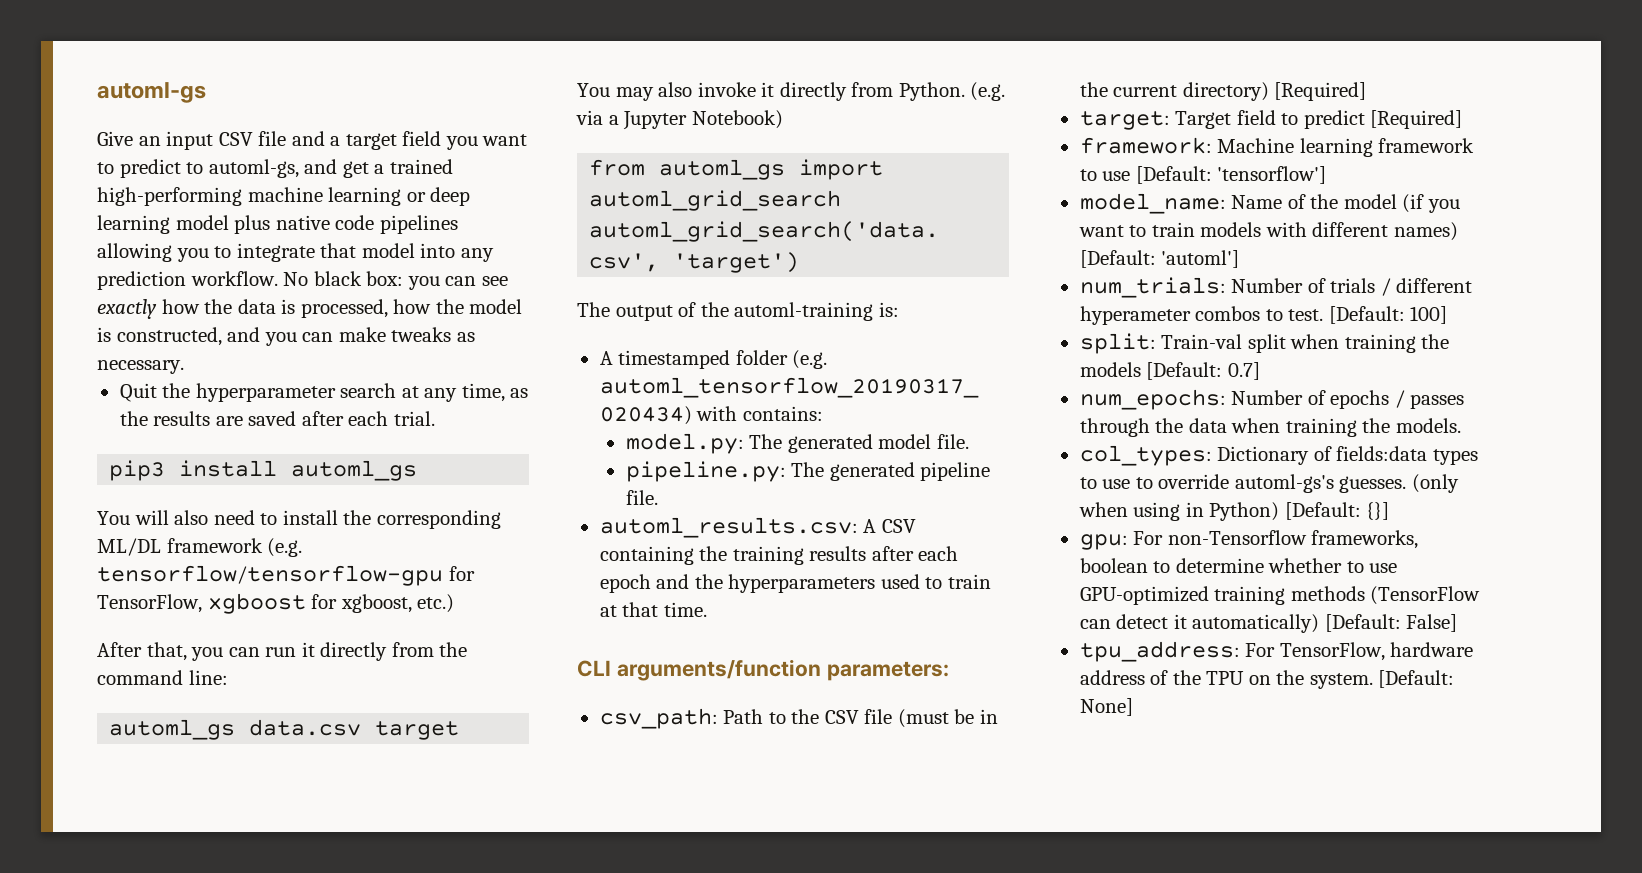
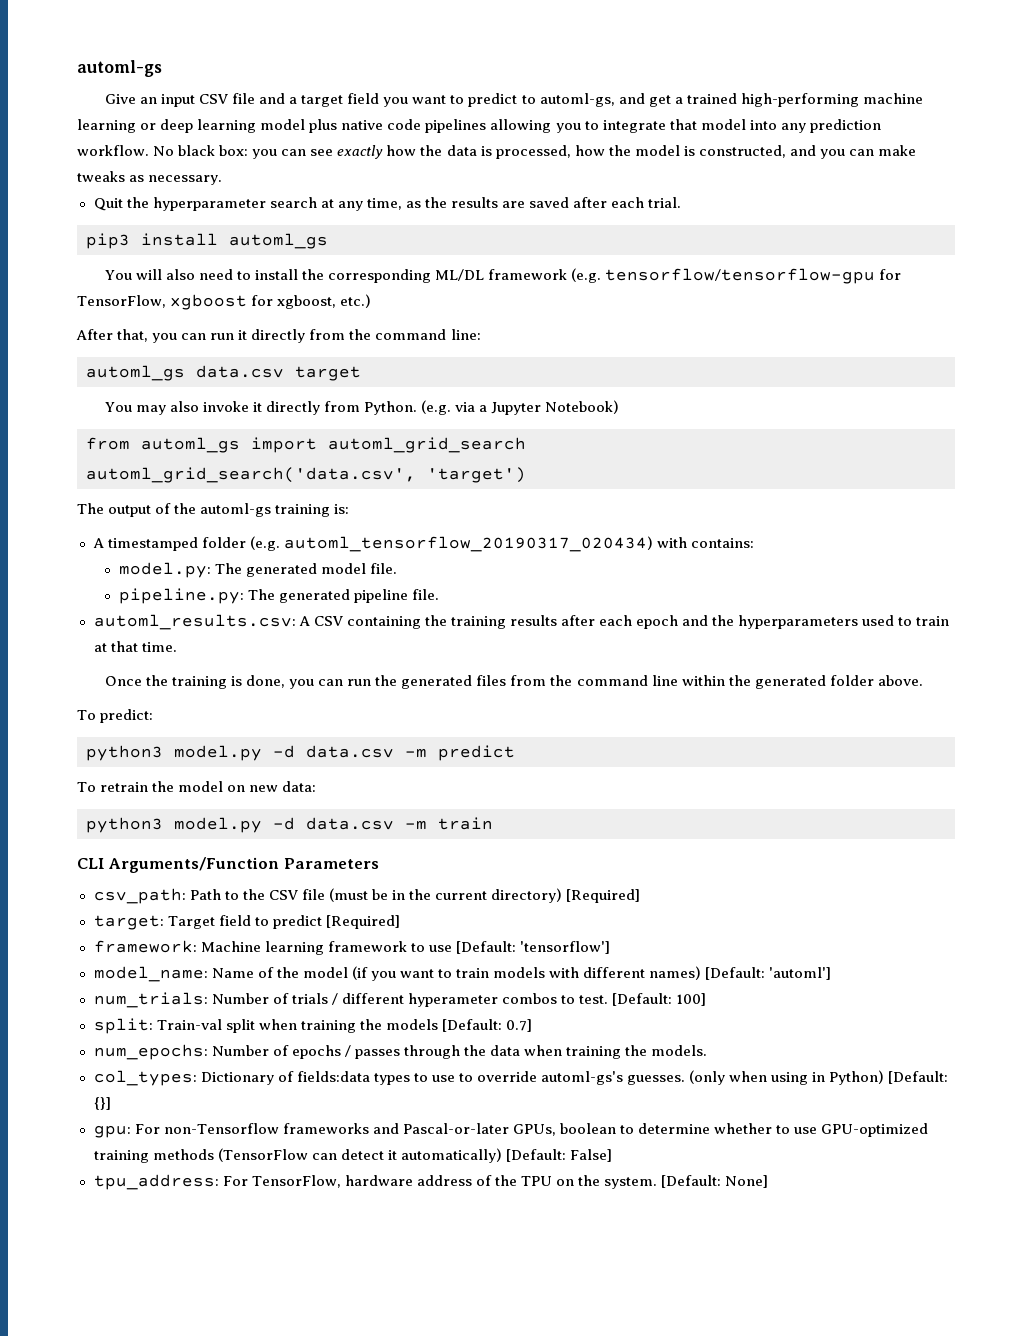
[734,302,874,321] automl-training -> [200,503,331,517] automl-gs training
(707, 609) none -> [104,675,923,689] [77,709,154,723] [86,745,515,761] [77,781,317,792] [86,817,493,833] // Once the training is done, you can run the generated files from the command line within the generated folder above. // To predict: // python3 model.py -d data.csv -m predict // To retrain the model on new data: // python3 model.py -d data.csv -m train
[616,659,949,681] arguments/function parameters: -> [109,857,379,873] Arguments/Function Parameters
[1311,530,1419,549] frameworks, -> [282,1123,556,1136] frameworks and Pascal-or-later GPUs,

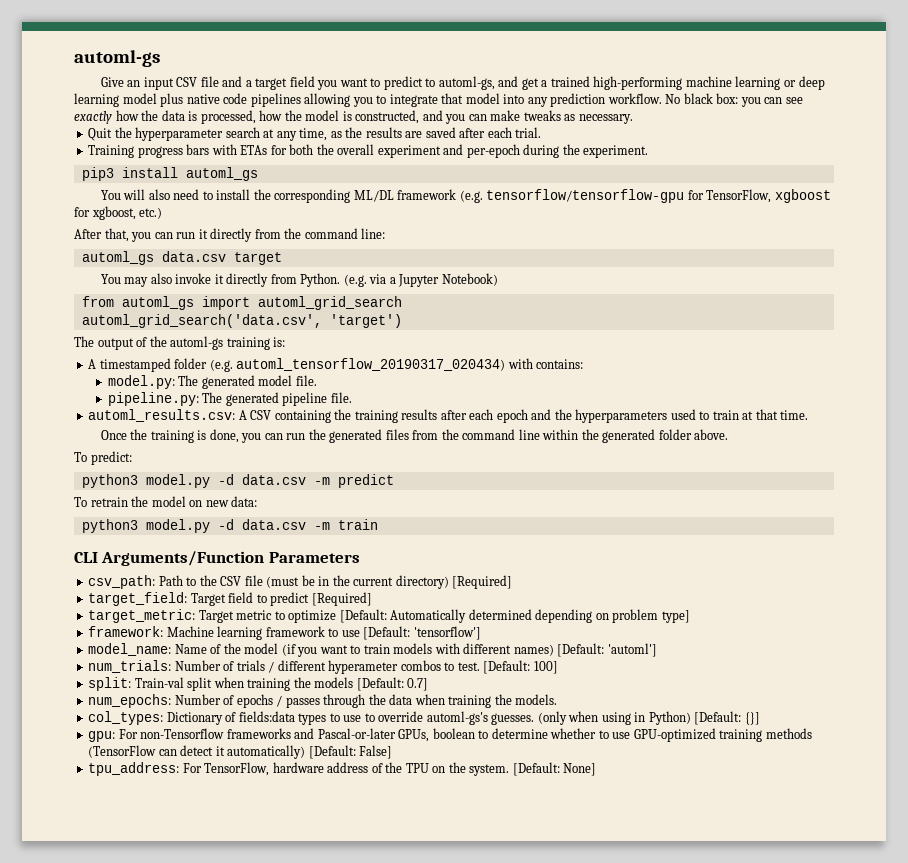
(682, 202) none -> [88,144,649,158] // Training progress bars with ETAs for both the overall experiment and per-epoch during the experiment.
[93,915,164,930] target: -> [88,592,188,606] target_field:
(400, 922) none -> [88,609,690,623] // target_metric: Target metric to optimize [Default: Automatically determined depending on problem type]

